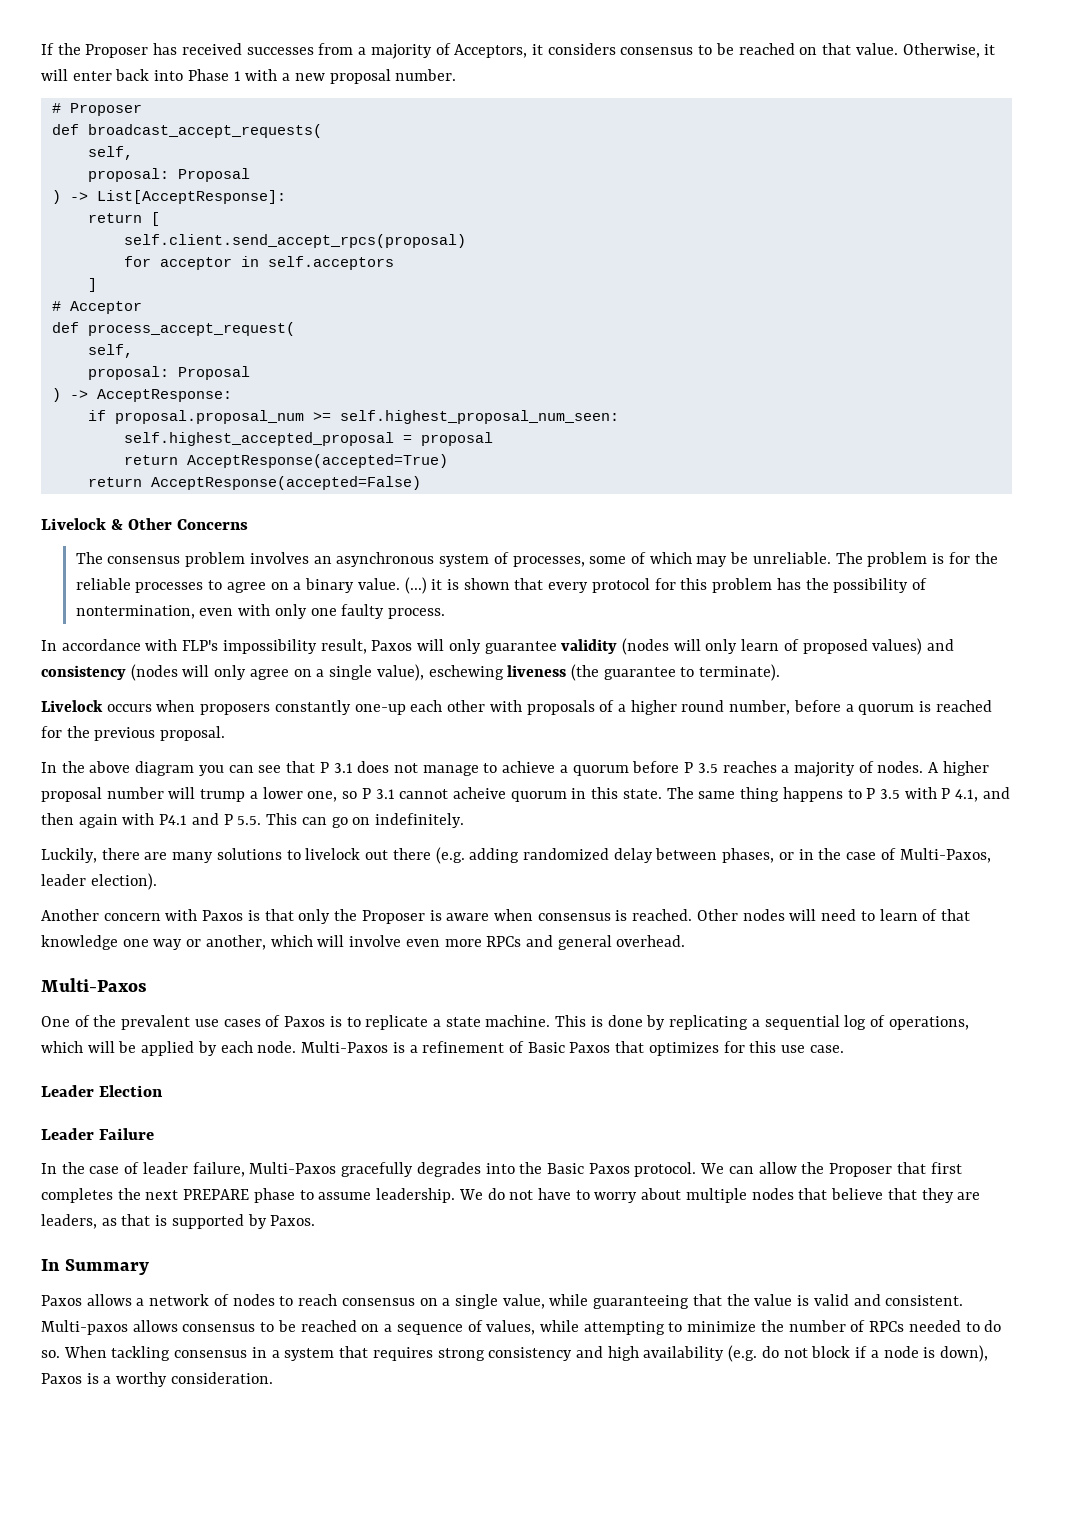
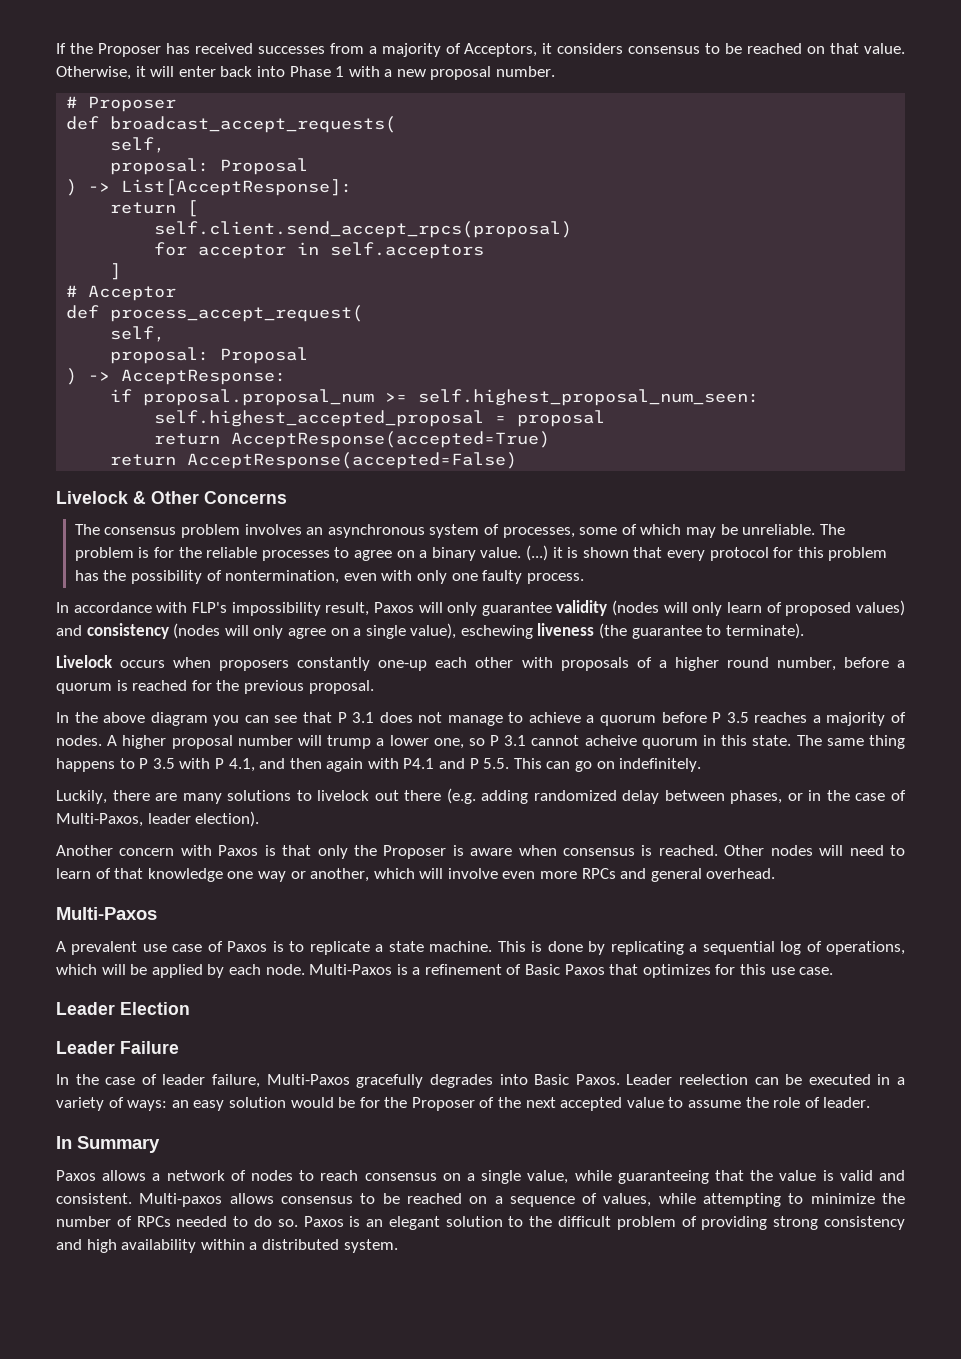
[41,1015,117,1027] One of the -> [56,941,66,952] A
[223,1019,261,1027] cases -> [172,944,203,952] case
[519,1162,962,1177] [41,1188,981,1203] [41,1214,316,1229] the Basic Paxos protocol. We can allow the Proposer that first completes the next PREPARE phase to assume leadership. We do not have to worry about multiple nodes that believe that they are leaders, as that is supported by Paxos. -> [534,1074,905,1085] [56,1097,871,1111] Basic Paxos. Leader reelection can be executed in a variety of ways: an easy solution would be for the Proposer of the next accepted value to assume the role of leader.
[63,1346,433,1361] When tackling consensus in a system that requires -> [303,1216,768,1230] Paxos is an elegant solution to the difficult problem of providing
[728,1345,988,1362] [41,1372,273,1387] (e.g. do not block if a node is down), Paxos is a worthy consideration. -> [200,1239,398,1253] within a distributed system.

